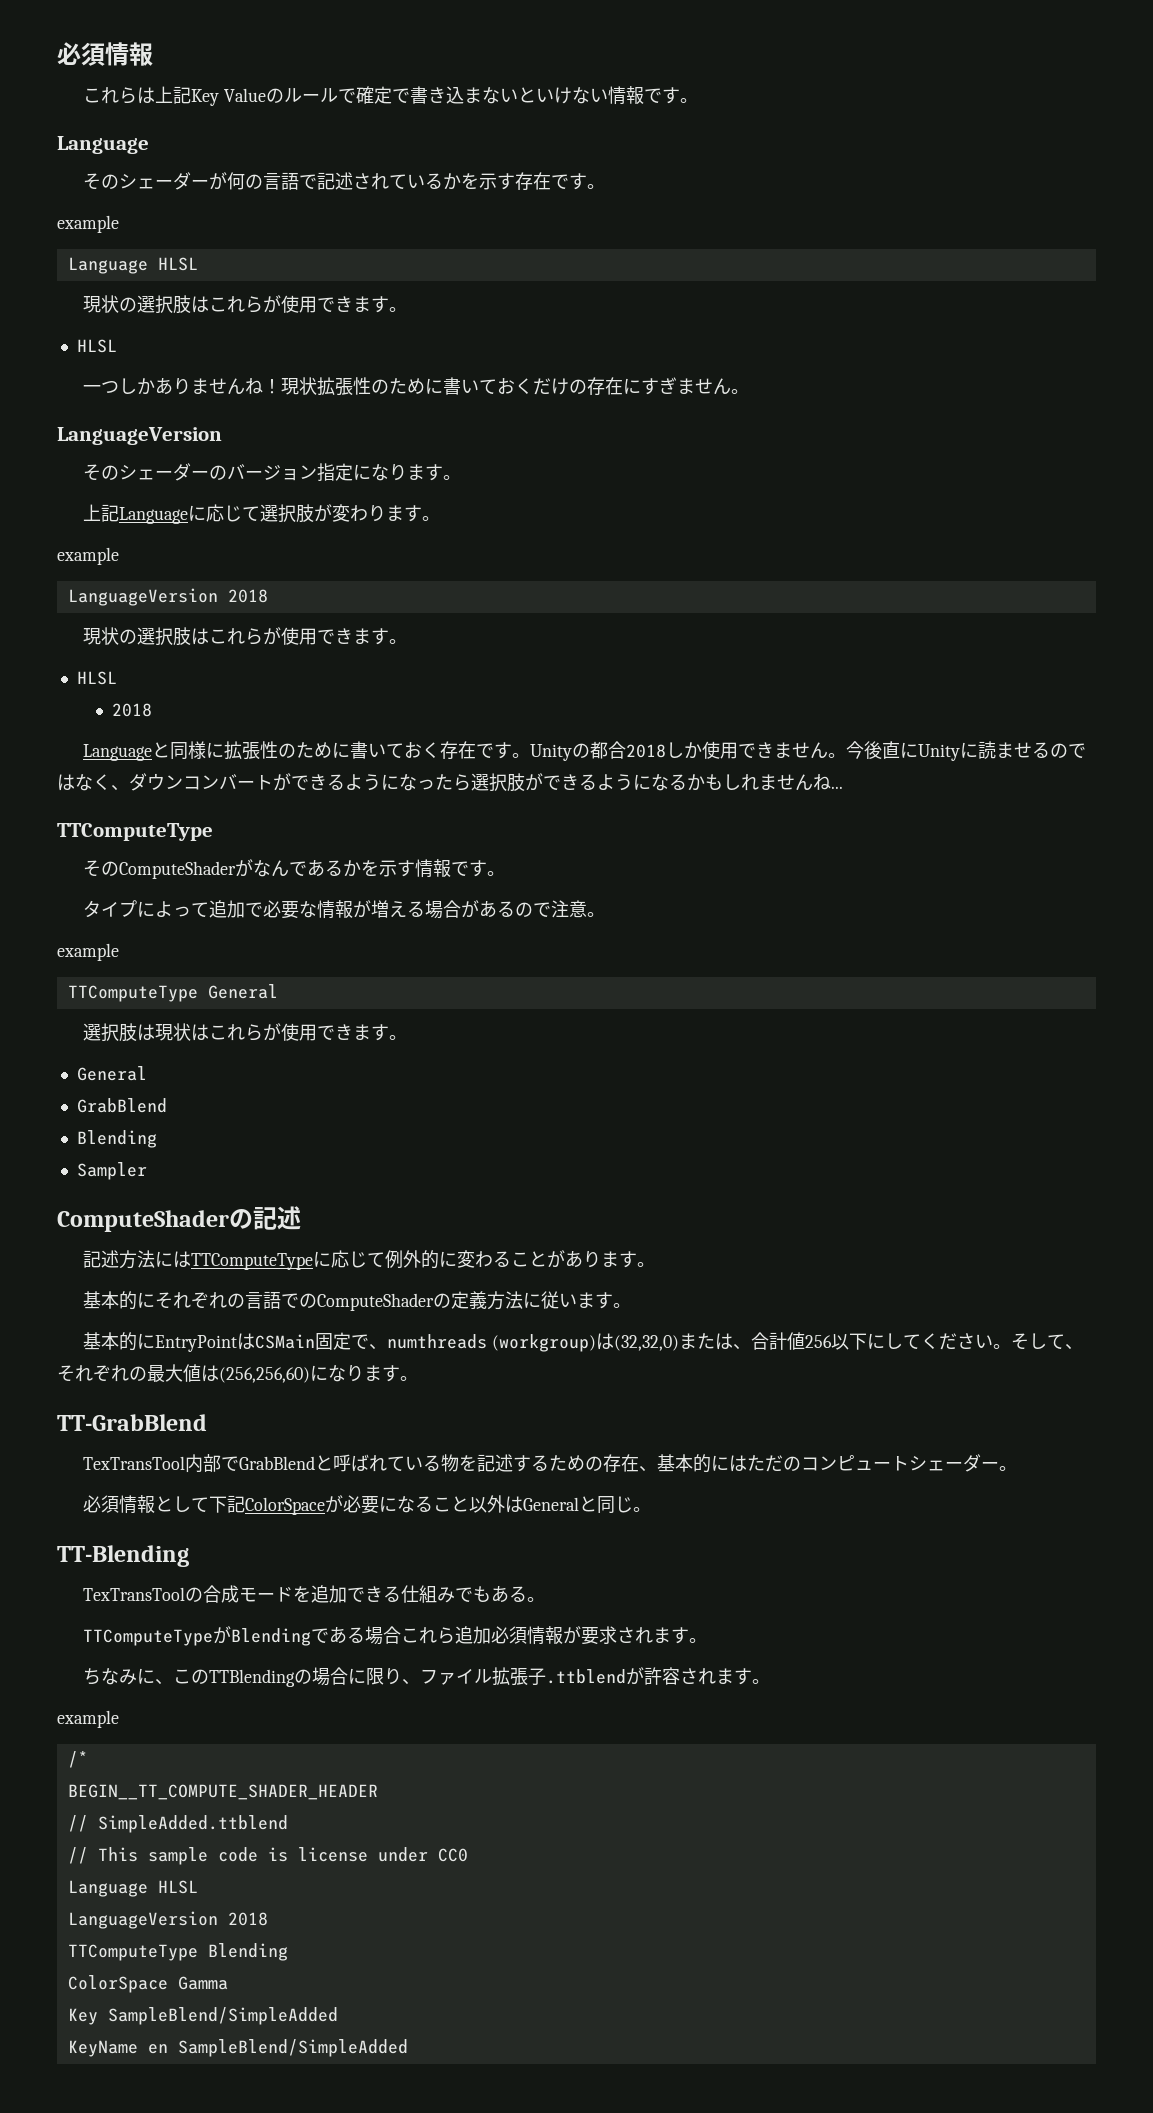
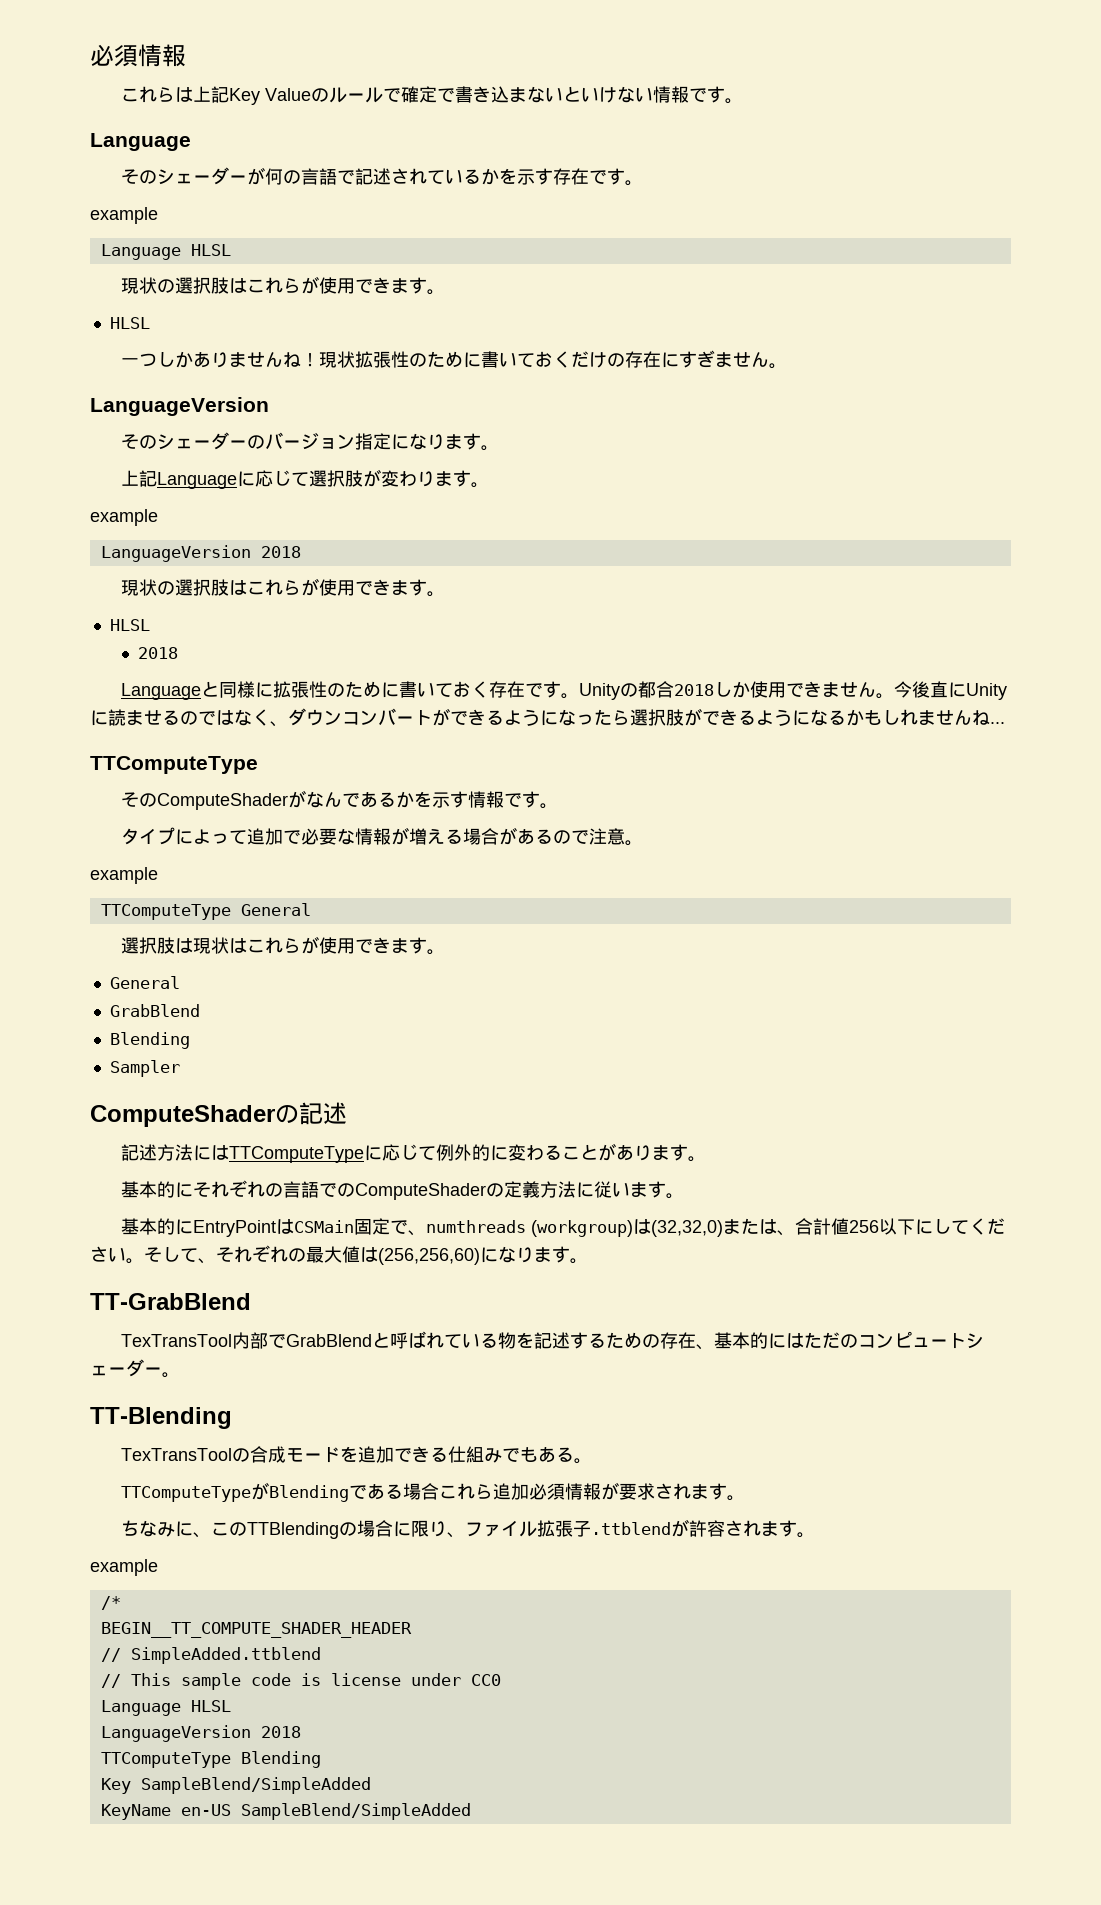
[83,1495,652,1515] // 必須情報として下記ColorSpaceが必要になること以外はGeneralと同じ。 -> (180, 1375) none
[67,1975,228,1993] // ColorSpace Gamma -> (321, 1759) none
[147,2044,168,2054] en -> [180,1804,231,1816] en-US

